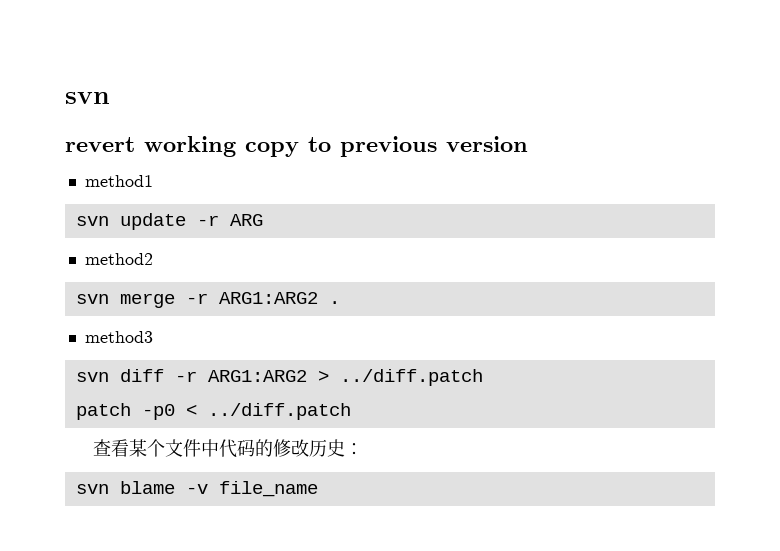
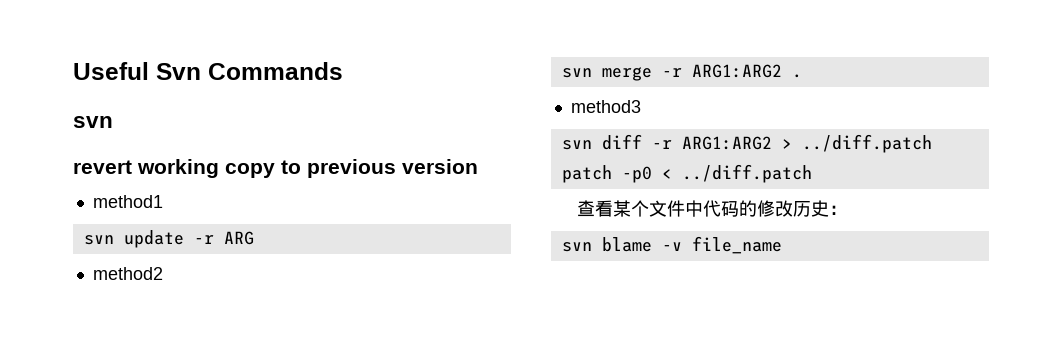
(65, 98) none -> [73,62,343,80] Useful Svn Commands //

